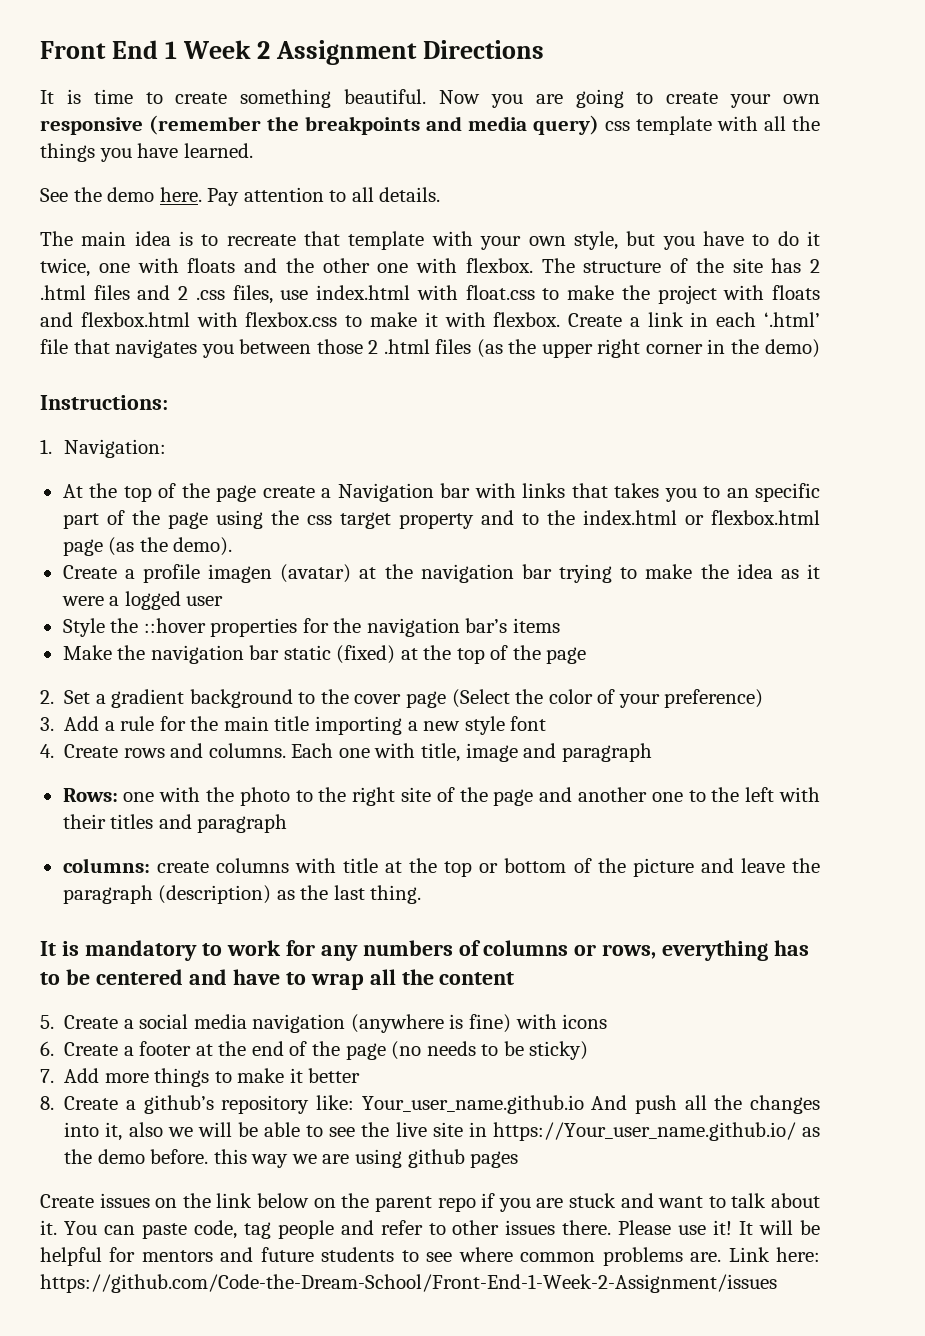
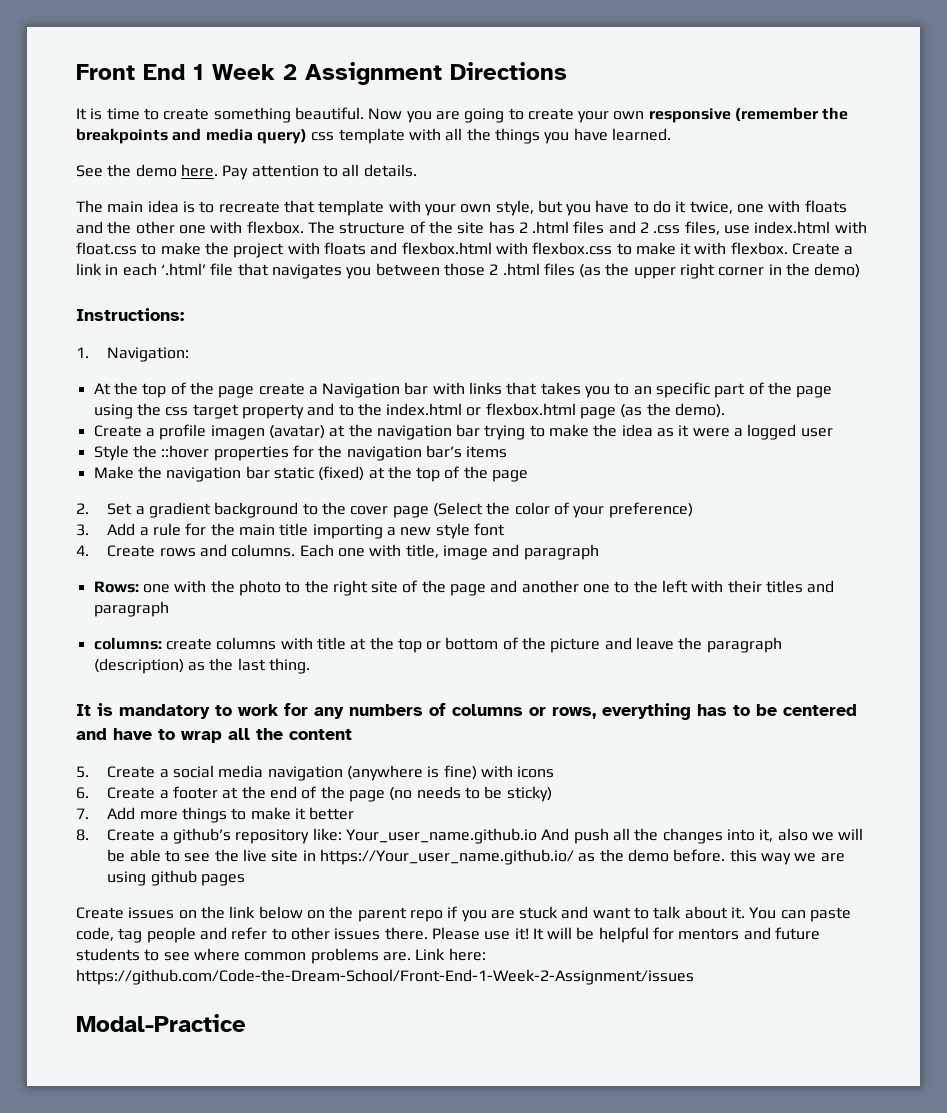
(777, 1283) none -> [76,1014,246,1032] // Modal-Practice

